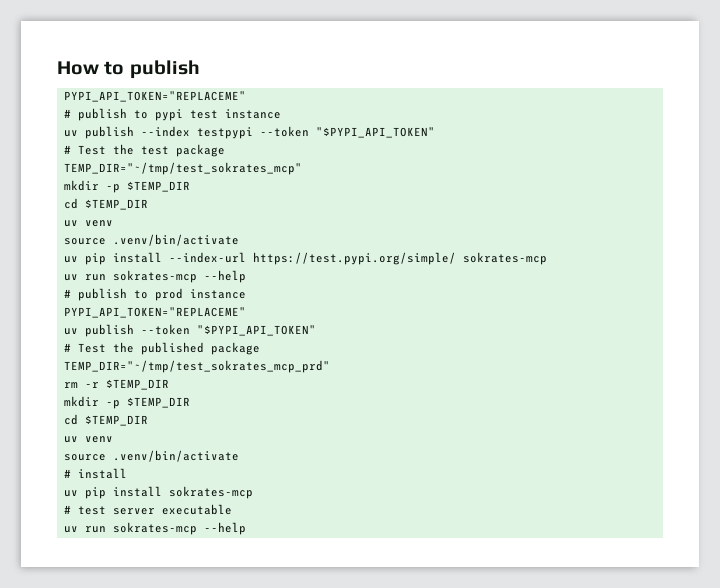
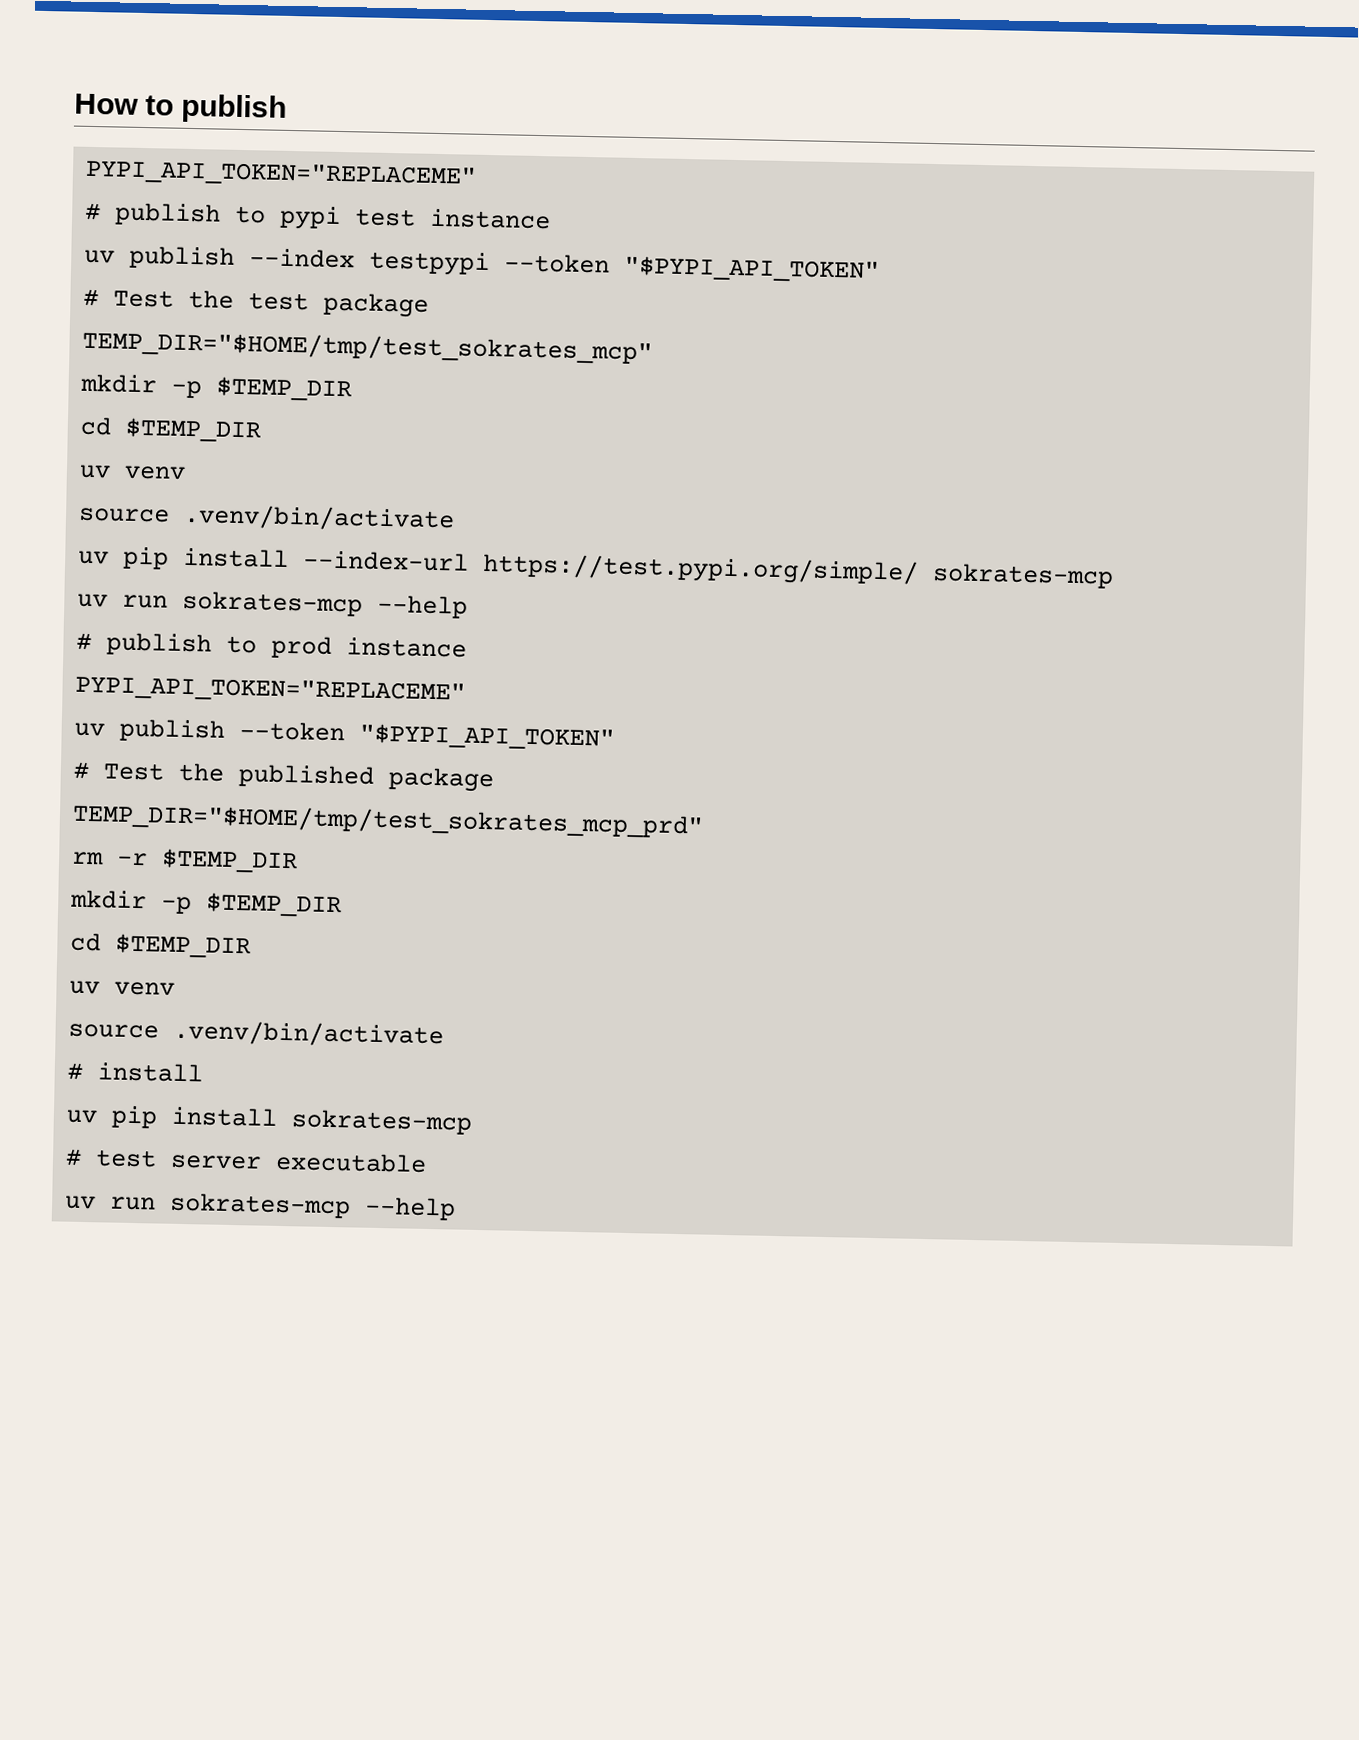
[63,162,302,175] TEMP_DIR="~/tmp/test_sokrates_mcp" -> [81,329,653,365] TEMP_DIR="$HOME/tmp/test_sokrates_mcp"
[63,360,330,373] TEMP_DIR="~/tmp/test_sokrates_mcp_prd" -> [71,802,704,839] TEMP_DIR="$HOME/tmp/test_sokrates_mcp_prd"

